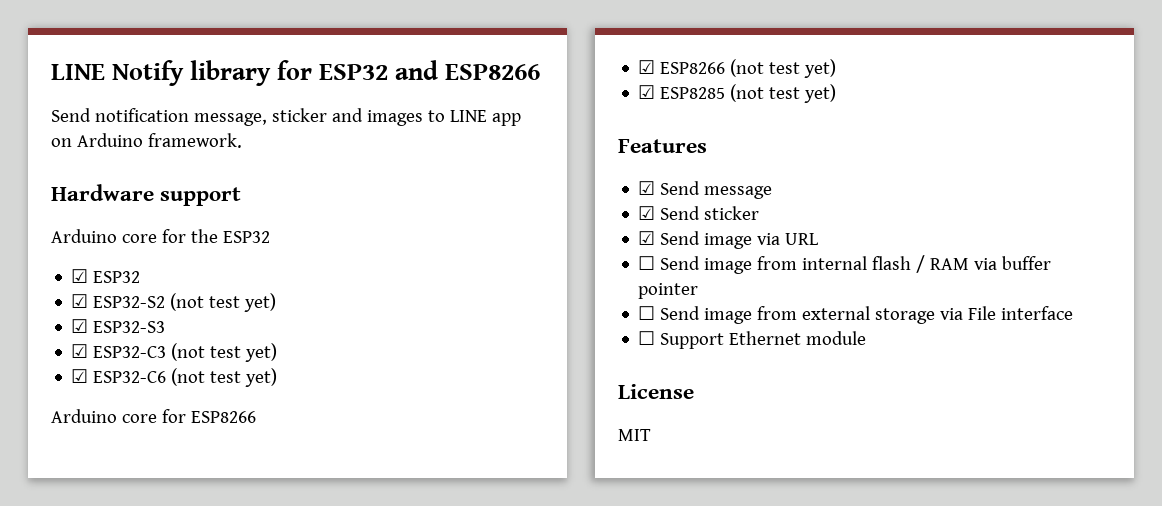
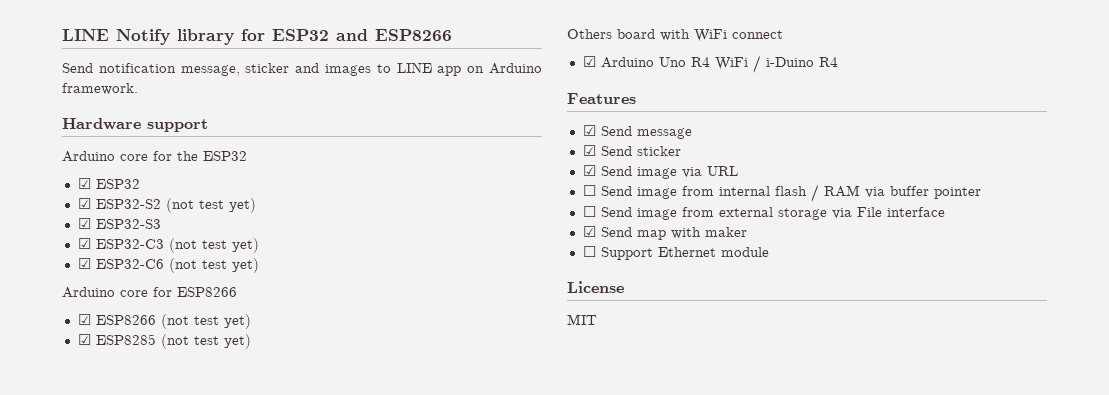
(837, 93) none -> [567,29,783,42] [582,55,838,73] // Others board with WiFi connect // ☑ Arduino Uno R4 WiFi / i-Duino R4
(1074, 313) none -> [582,226,747,240] // ☑ Send map with maker

